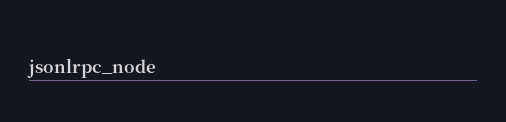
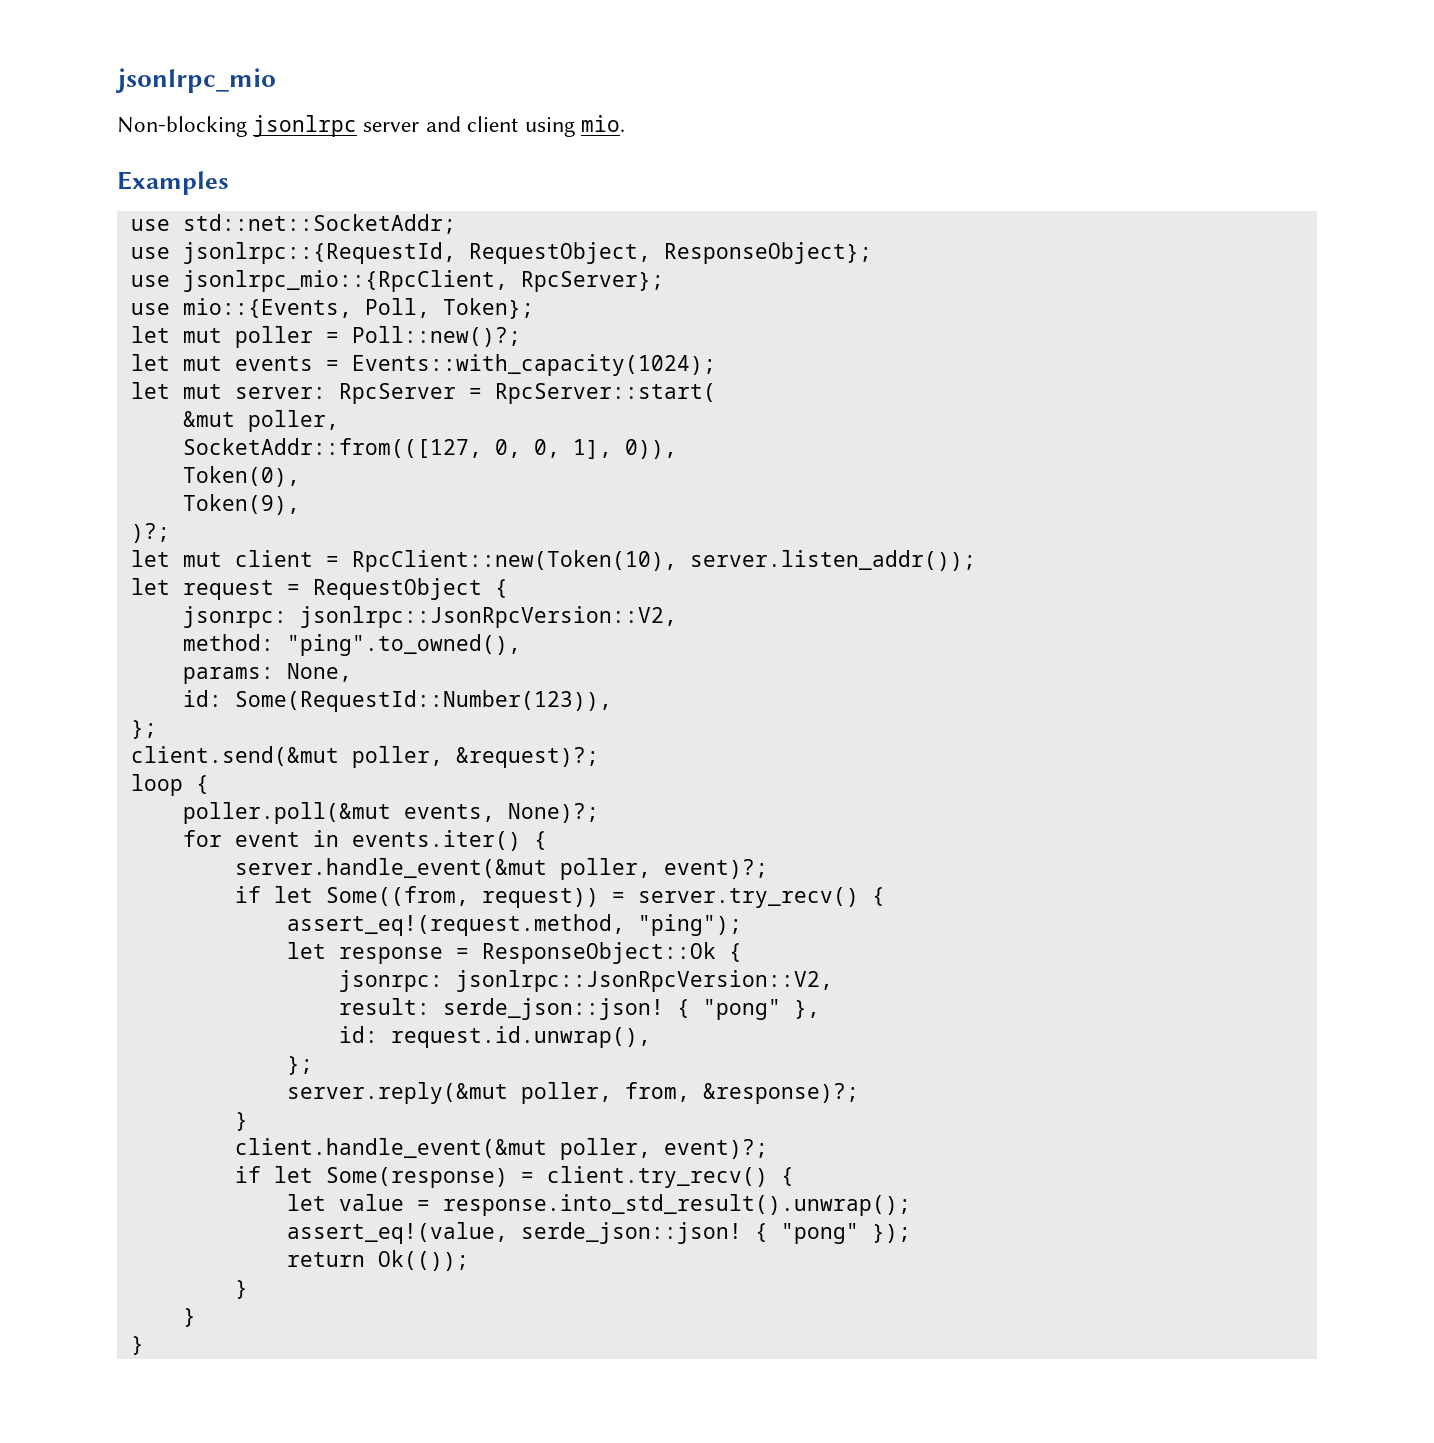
[27,58,156,78] jsonlrpc_node -> [116,68,276,93] [117,115,626,137] [117,171,229,195] [130,214,456,234] [130,242,872,264] [130,270,664,292] [130,298,534,319] [130,326,521,348] [130,354,716,376] [130,382,716,404] [182,410,339,432] [182,438,677,459] [182,466,300,487] [182,494,300,515] [130,523,170,543] [130,550,976,572] [130,578,508,600] [182,606,677,628] [182,634,521,656] [182,663,352,684] [182,690,612,712] [130,720,157,739] [130,746,599,768] [130,774,209,796] [182,802,599,824] [182,830,547,851] [234,858,768,880] [234,886,885,908] [286,914,742,936] [286,942,742,964] [338,970,833,992] [338,998,820,1020] [338,1026,651,1048] [286,1056,313,1075] [286,1082,859,1104] [234,1112,248,1131] [234,1138,768,1160] [234,1166,794,1188] [286,1194,911,1216] [286,1222,911,1244] [286,1250,469,1271] [234,1280,248,1299] [182,1308,196,1327] [130,1336,144,1355] jsonlrpc_mio // Non-blocking jsonlrpc server and client using mio. // Examples // use std::net::SocketAddr; // use jsonlrpc::{RequestId, RequestObject, ResponseObject}; // use jsonlrpc_mio::{RpcClient, RpcServer}; // use mio::{Events, Poll, Token}; // let mut poller = Poll::new()?; // let mut events = Events::with_capacity(1024); // let mut server: RpcServer = RpcServer::start( // &mut poller, // SocketAddr::from(([127, 0, 0, 1], 0)), // Token(0), // Token(9), // )?; // let mut client = RpcClient::new(Token(10), server.listen_addr()); // let request = RequestObject { // jsonrpc: jsonlrpc::JsonRpcVersion::V2, // method: "ping".to_owned(), // params: None, // id: Some(RequestId::Number(123)), // }; // client.send(&mut poller, &request)?; // loop { // poller.poll(&mut events, None)?; // for event in events.iter() { // server.handle_event(&mut poller, event)?; // if let Some((from, request)) = server.try_recv() { // assert_eq!(request.method, "ping"); // let response = ResponseObject::Ok { // jsonrpc: jsonlrpc::JsonRpcVersion::V2, // result: serde_json::json! { "pong" }, // id: request.id.unwrap(), // }; // server.reply(&mut poller, from, &response)?; // } // client.handle_event(&mut poller, event)?; // if let Some(response) = client.try_recv() { // let value = response.into_std_result().unwrap(); // assert_eq!(value, serde_json::json! { "pong" }); // return Ok(()); // } // } // }

